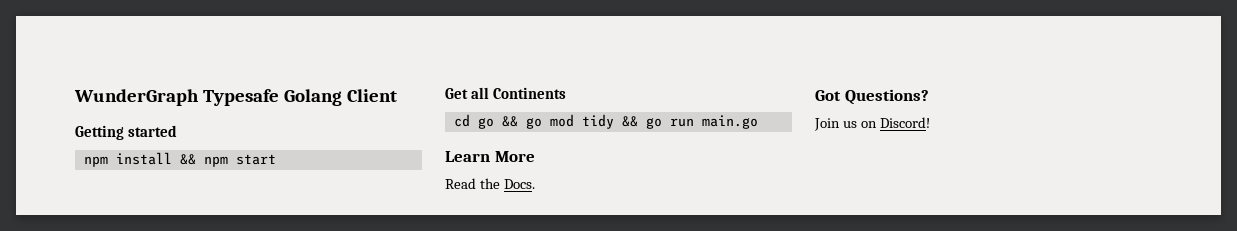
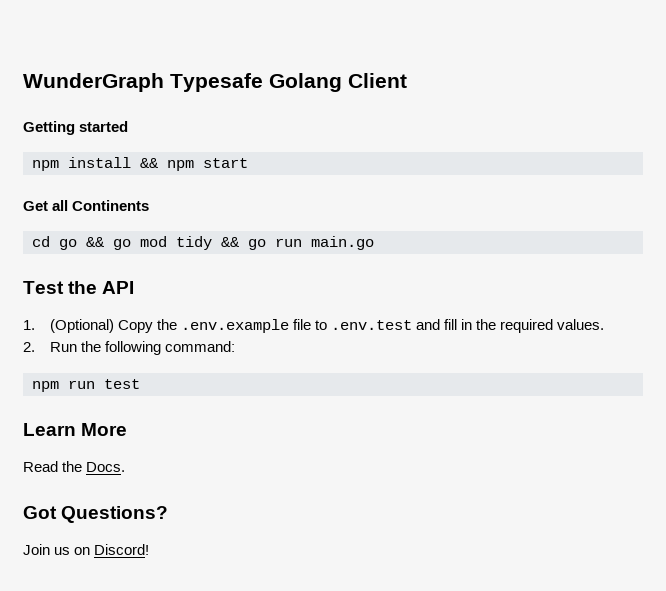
(758, 122) none -> [23,281,135,294] [23,319,605,333] [23,341,235,355] [32,379,140,392] // Test the API // 1. (Optional) Copy the .env.example file to .env.test and fill in the required values. // 2. Run the following command: // npm run test

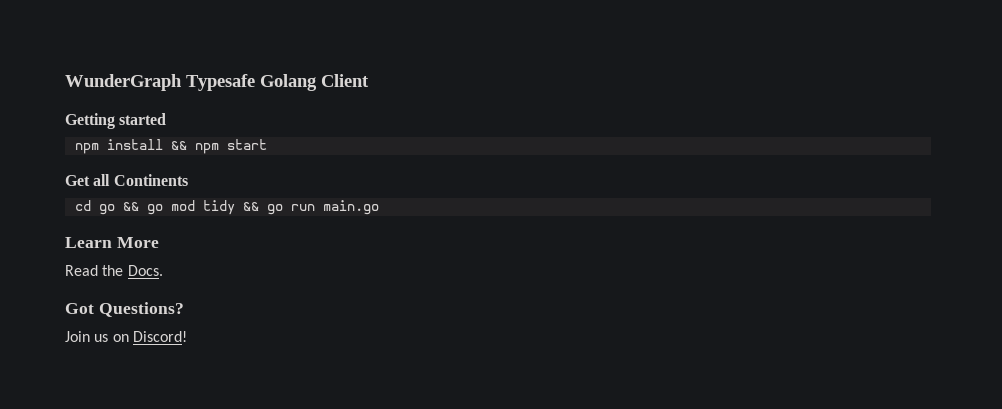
[23,281,135,294] [23,319,605,333] [23,341,235,355] [32,379,140,392] // Test the API // 1. (Optional) Copy the .env.example file to .env.test and fill in the required values. // 2. Run the following command: // npm run test -> (379, 207) none

